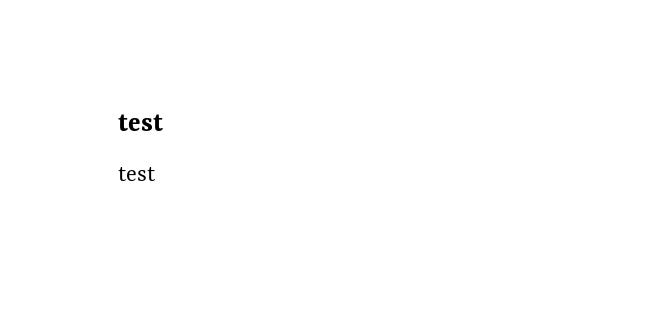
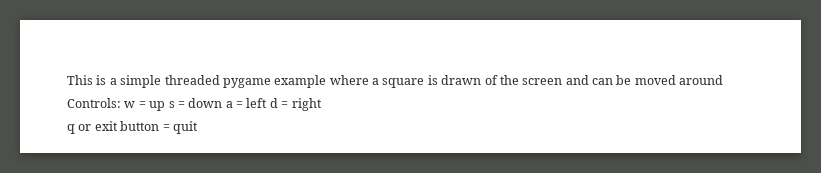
[118,114,163,131] [118,167,156,181] test // test -> [67,75,724,88] [67,98,322,111] [67,121,198,134] This is a simple threaded pygame example where a square is drawn of the screen and can be moved around // Controls: w = up s = down a = left d = right // q or exit button = quit

